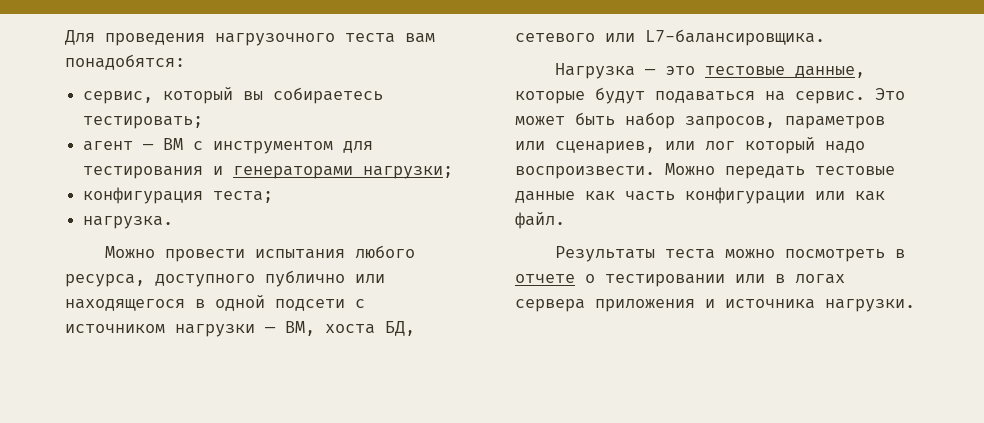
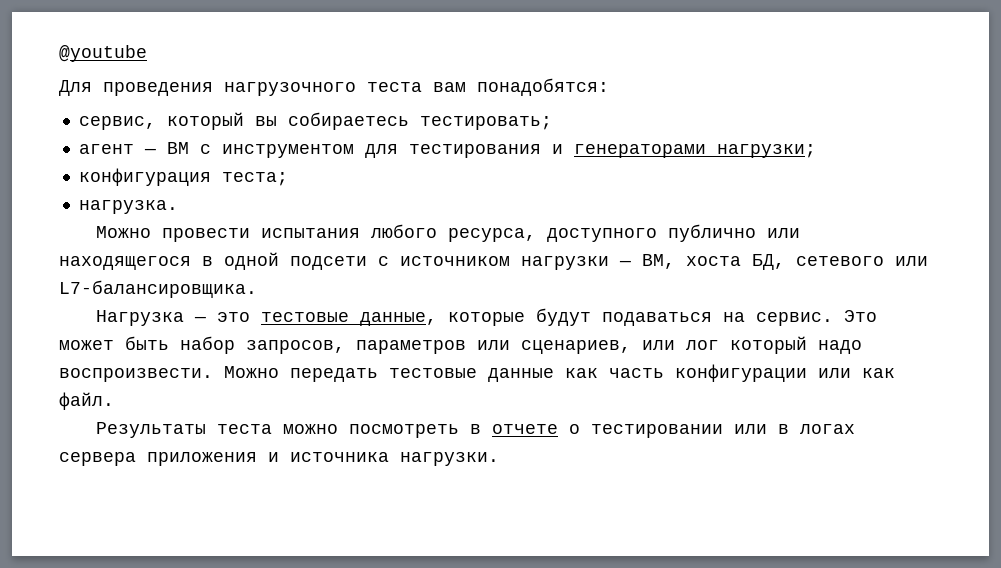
(65, 37) none -> [59,45,147,62] @youtube //

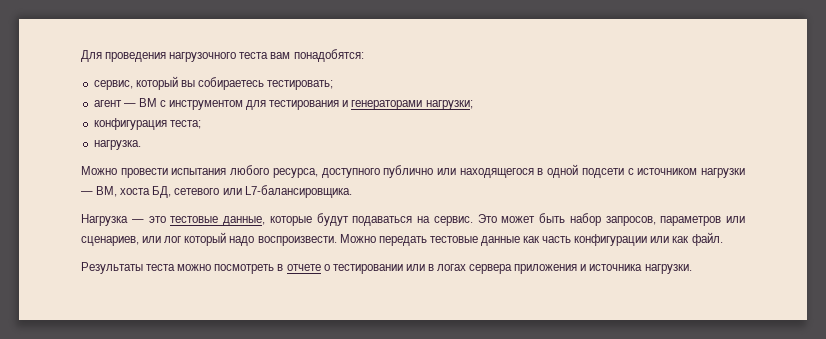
[59,45,147,62] @youtube // -> (81, 56) none

